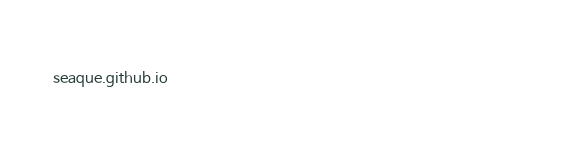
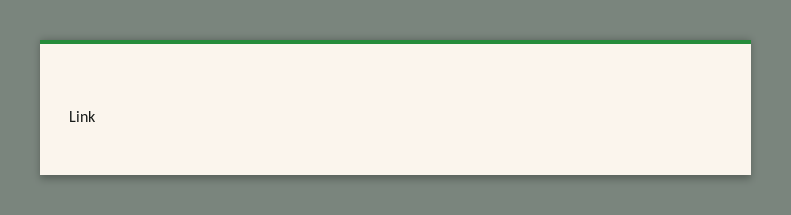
[53,71,168,87] seaque.github.io -> [69,111,96,122] Link

